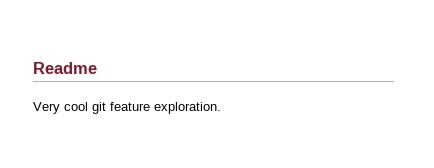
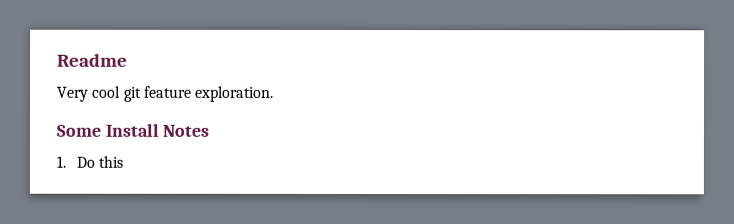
(221, 108) none -> [56,123,210,137] [56,155,124,168] // Some Install Notes // 1. Do this

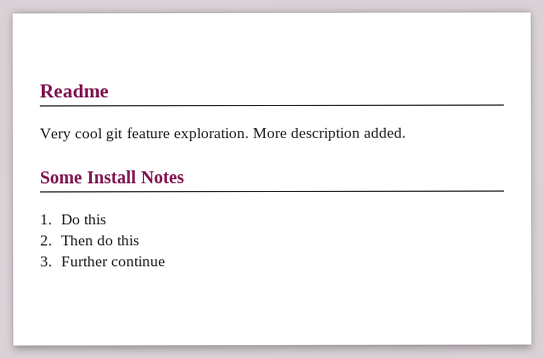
(275, 93) none -> [251,127,407,141] More description added.
(124, 161) none -> [40,235,141,246] [40,256,167,267] // 2. Then do this // 3. Further continue

